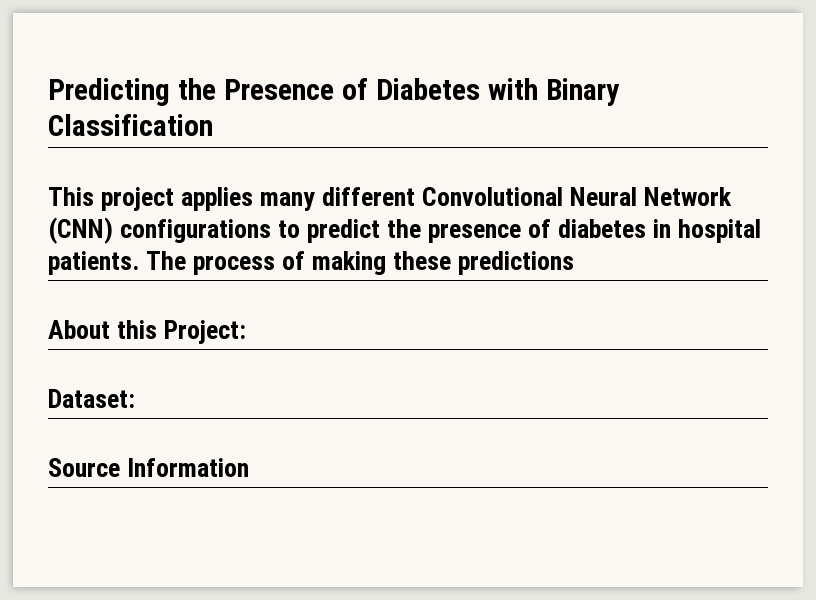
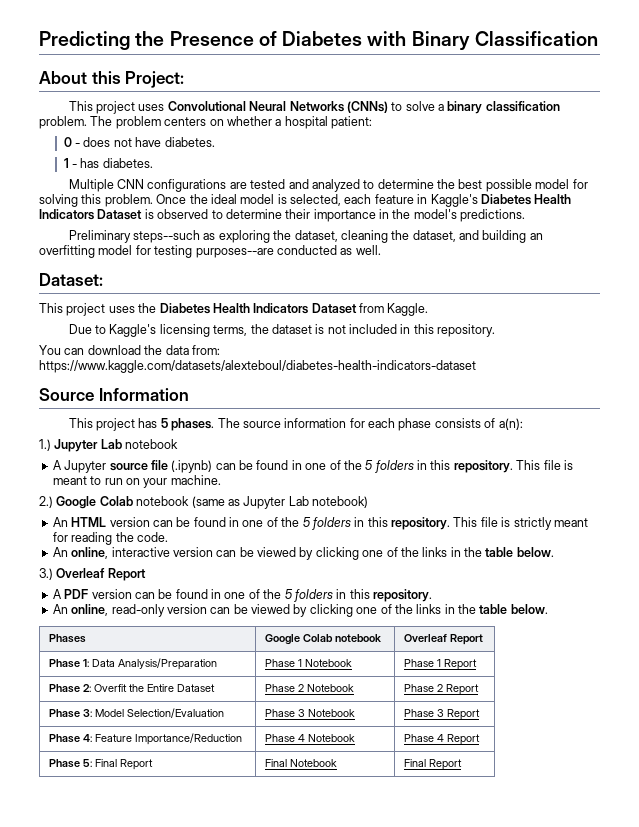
[48,187,733,211] [48,217,762,244] [48,251,575,275] [48,320,247,344] [48,389,135,408] [48,458,250,477] This project applies many different Convolutional Neural Network (CNN) configurations to predict the presence of diabetes in hospital patients. The process of making these predictions // About this Project: // Dataset: // Source Information -> [39,71,185,88] [68,101,560,114] [39,116,372,129] [63,137,215,147] [63,158,153,168] [68,179,588,192] [39,194,572,207] [39,209,526,222] [68,230,543,243] [39,245,381,258] [39,273,103,286] [39,303,429,316] [68,324,496,337] [39,345,220,355] [39,360,476,373] [39,388,189,401] [68,418,523,431] [39,439,179,452] [52,460,573,473] [52,475,221,488] [39,496,368,509] [52,517,588,530] [52,532,168,545] [52,547,554,560] [39,568,146,581] [52,589,432,602] [52,604,548,617] [48,634,86,643] [264,634,381,645] [403,634,483,645] [48,658,217,670] [264,659,352,667] [403,659,477,670] [48,684,215,693] [264,684,354,692] [403,684,479,695] [48,708,224,718] [264,709,355,717] [403,709,480,720] [48,733,242,745] [264,734,355,742] [403,734,480,745] [48,759,153,770] [264,759,337,767] [403,759,462,770] About this Project: // This project uses Convolutional Neural Networks (CNNs) to solve a binary classification problem. The problem centers on whether a hospital patient: // 0 - does not have diabetes. // 1 - has diabetes. // Multiple CNN configurations are tested and analyzed to determine the best possible model for solving this problem. Once the ideal model is selected, each feature in Kaggle's Diabetes Health Indicators Dataset is observed to determine their importance in the model's predictions. // Preliminary steps--such as exploring the dataset, cleaning the dataset, and building an overfitting model for testing purposes--are conducted as well. // Dataset: // This project uses the Diabetes Health Indicators Dataset from Kaggle. // Due to Kaggle's licensing terms, the dataset is not included in this repository. // You can download the data from: https://www.kaggle.com/datasets/alexteboul/diabetes-health-indicators-dataset // Source Information // This project has 5 phases. The source information for each phase consists of a(n): // 1.) Jupyter Lab notebook // A Jupyter source file (.ipynb) can be found in one of the 5 folders in this repository. This file is meant to run on your machine. // 2.) Google Colab notebook (same as Jupyter Lab notebook) // An HTML version can be found in one of the 5 folders in this repository. This file is strictly meant for reading the code. // An online, interactive version can be viewed by clicking one of the links in the table below. // 3.) Overleaf Report // A PDF version can be found in one of the 5 folders in this repository. // An online, read-only version can be viewed by clicking one of the links in the table below. // Phases | Google Colab notebook | Overleaf Report // Phase 1: Data Analysis/Preparation | Phase 1 Notebook | Phase 1 Report // Phase 2: Overfit the Entire Dataset | Phase 2 Notebook | Phase 2 Report // Phase 3: Model Selection/Evaluation | Phase 3 Notebook | Phase 3 Report // Phase 4: Feature Importance/Reduction | Phase 4 Notebook | Phase 4 Report // Phase 5: Final Report | Final Notebook | Final Report

